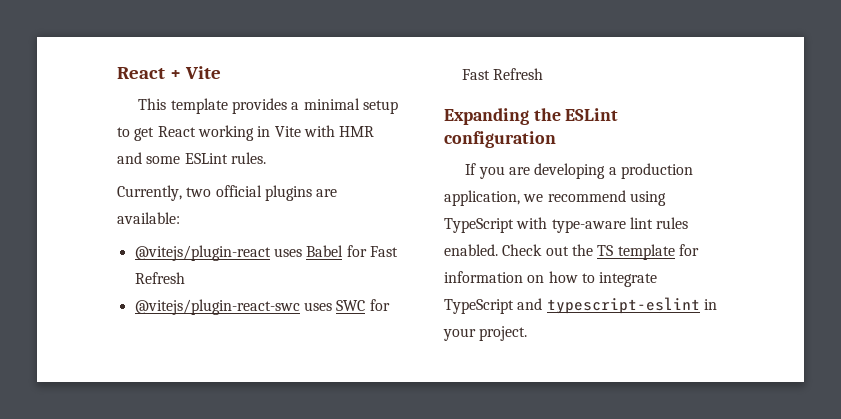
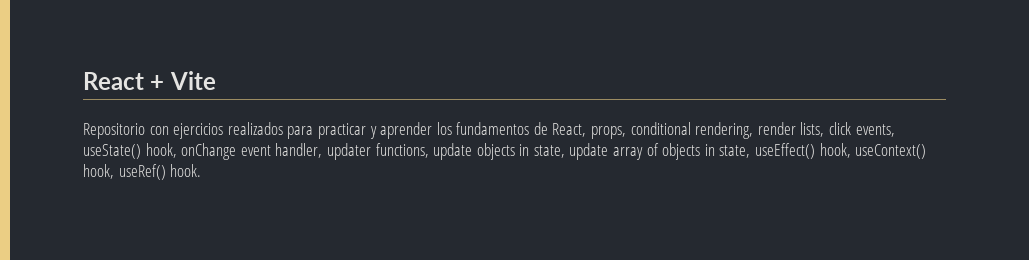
[138,98,398,114] [117,125,375,141] [117,152,266,164] [117,185,338,201] [117,212,180,224] [134,245,398,261] [134,272,185,284] [134,299,390,315] [461,68,543,80] [444,108,619,125] [444,131,556,148] [465,163,693,179] [444,190,666,206] [444,217,689,233] [444,244,699,260] [444,271,658,287] [444,297,717,314] [443,326,528,341] This template provides a minimal setup to get React working in Vite with HMR and some ESLint rules. // Currently, two official plugins are available: // @vitejs/plugin-react uses Babel for Fast Refresh // @vitejs/plugin-react-swc uses SWC for Fast Refresh // Expanding the ESLint configuration // If you are developing a production application, we recommend using TypeScript with type-aware lint rules enabled. Check out the TS template for information on how to integrate TypeScript and typescript-eslint in your project. -> [83,122,895,139] [83,143,927,160] [83,164,202,180] Repositorio con ejercicios realizados para practicar y aprender los fundamentos de React, props, conditional rendering, render lists, click events, useState() hook, onChange event handler, updater functions, update objects in state, update array of objects in state, useEffect() hook, useContext() hook, useRef() hook.

